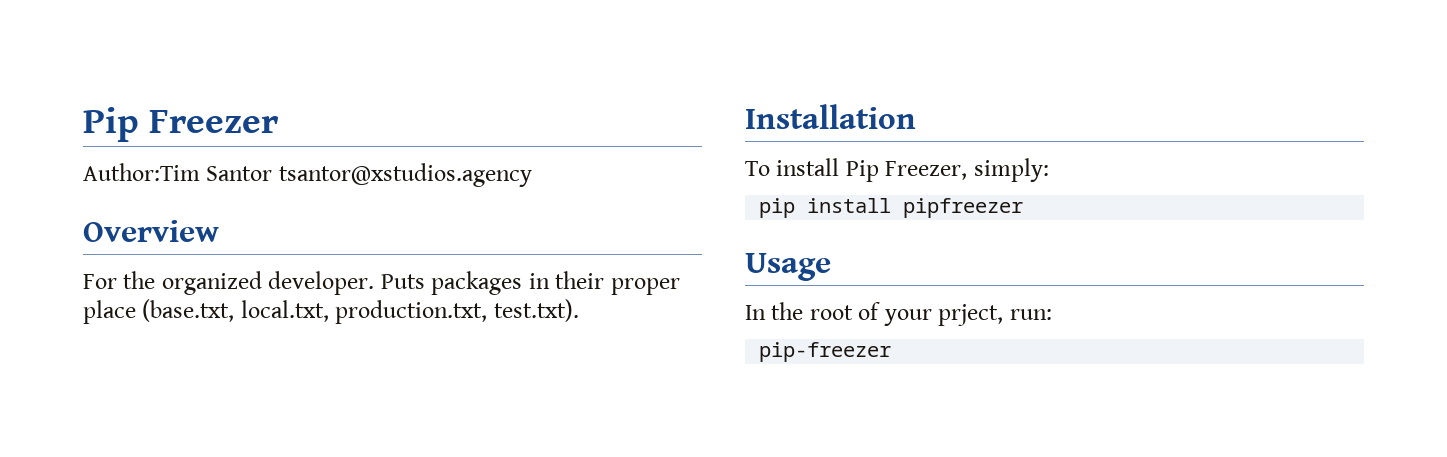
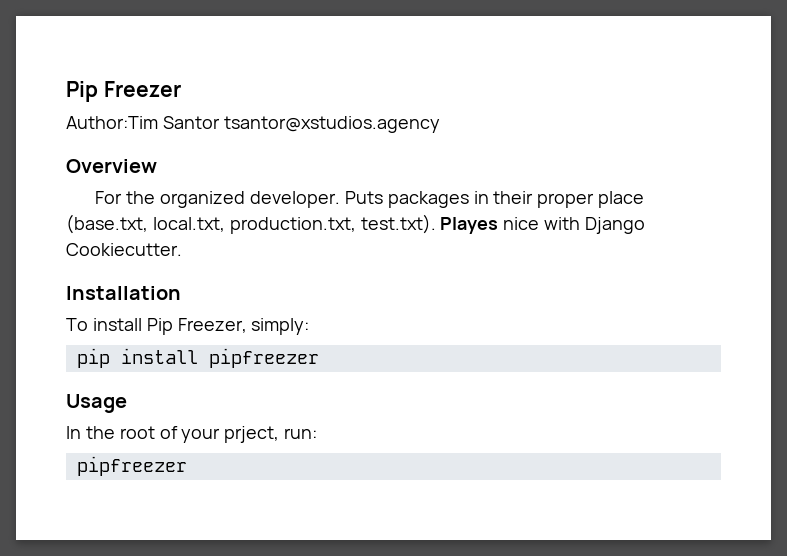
(579, 310) none -> [440,217,646,234] [66,243,182,256] Playes nice with Django Cookiecutter.
[759,342,892,362] pip-freezer -> [76,456,187,476] pipfreezer

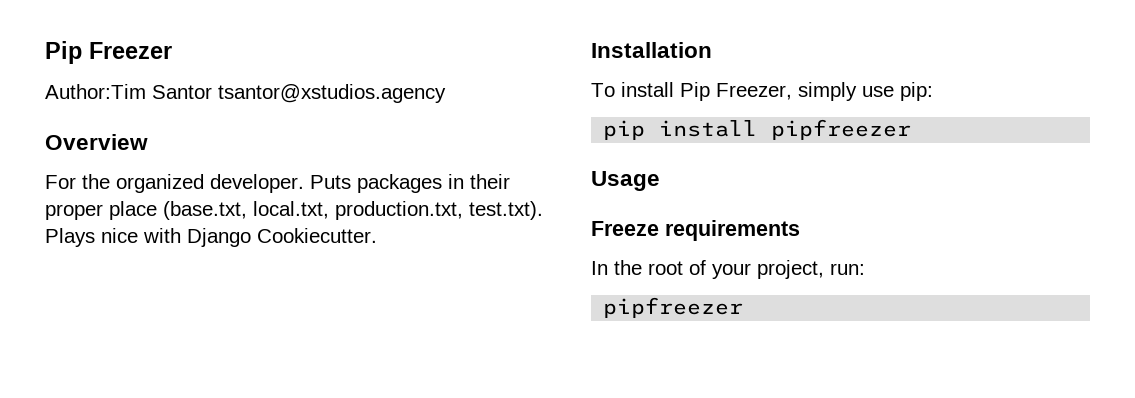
[440,217,499,234] Playes -> [45,228,95,247] Plays
[251,318,310,335] simply: -> [798,82,933,101] simply use pip:
(127, 403) none -> [591,220,800,241] // Freeze requirements
[224,426,280,443] prject, -> [757,260,824,279] project,

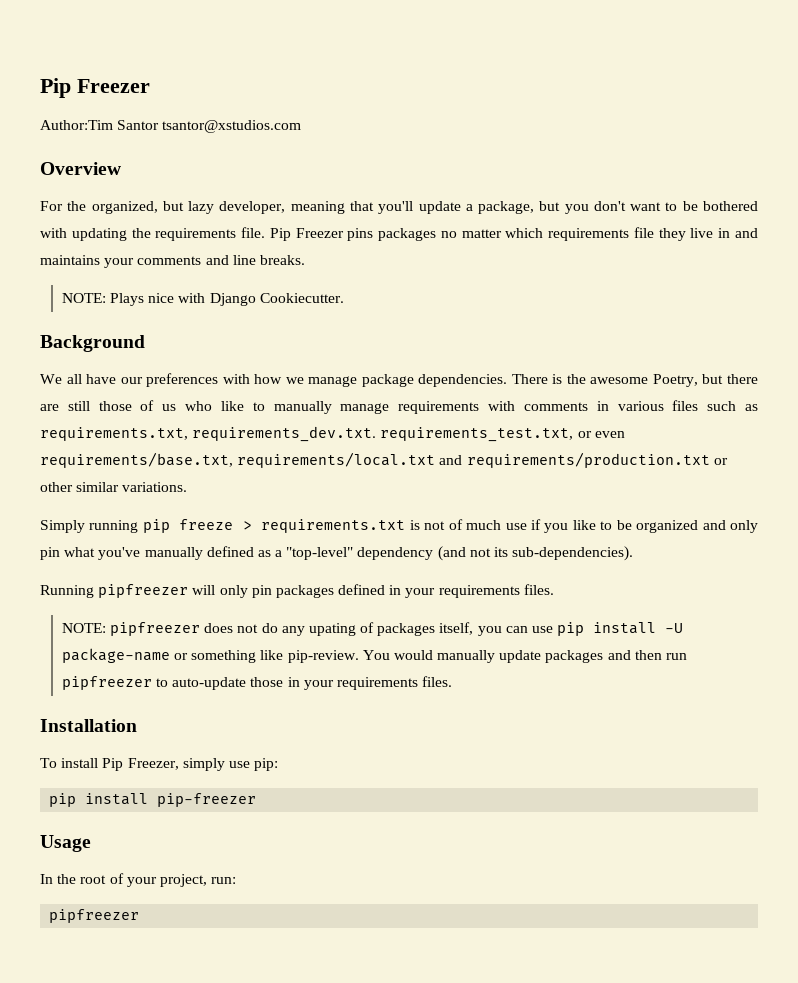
[218,84,446,103] tsantor@xstudios.agency -> [162,120,302,133] tsantor@xstudios.com
[116,174,510,193] [45,201,543,220] organized developer. Puts packages in their proper place (base.txt, local.txt, production.txt, test.txt). -> [91,201,759,214] [40,227,758,241] [40,255,305,268] [61,293,106,303] organized, but lazy developer, meaning that you'll update a package, but you don't want to be bothered with updating the requirements file. Pip Freezer pins packages no matter which requirements file they live in and maintains your comments and line breaks. // NOTE:
(377, 235) none -> [40,335,145,352] [40,373,758,387] [40,400,759,414] [40,426,625,442] [40,452,728,468] [40,482,188,492] [40,519,759,533] [40,546,634,561] [40,584,554,598] [61,622,684,636] [61,648,688,663] [61,676,453,690] // Background // We all have our preferences with how we manage package dependencies. There is the awesome Poetry, but there are still those of us who like to manually manage requirements with comments in various files such as requirements.txt, requirements_dev.txt. requirements_test.txt, or even requirements/base.txt, requirements/local.txt and requirements/production.txt or other similar variations. // Simply running pip freeze > requirements.txt is not of much use if you like to be organized and only pin what you've manually defined as a "top-level" dependency (and not its sub-dependencies). // Running pipfreezer will only pin packages defined in your requirements files. // NOTE: pipfreezer does not do any upating of packages itself, you can use pip install -U package-name or something like pip-review. You would manually update packages and then run pipfreezer to auto-update those in your requirements files.
[771,119,912,140] pipfreezer -> [157,793,257,807] pip-freezer
[591,220,800,241] // Freeze requirements -> (91, 843) none

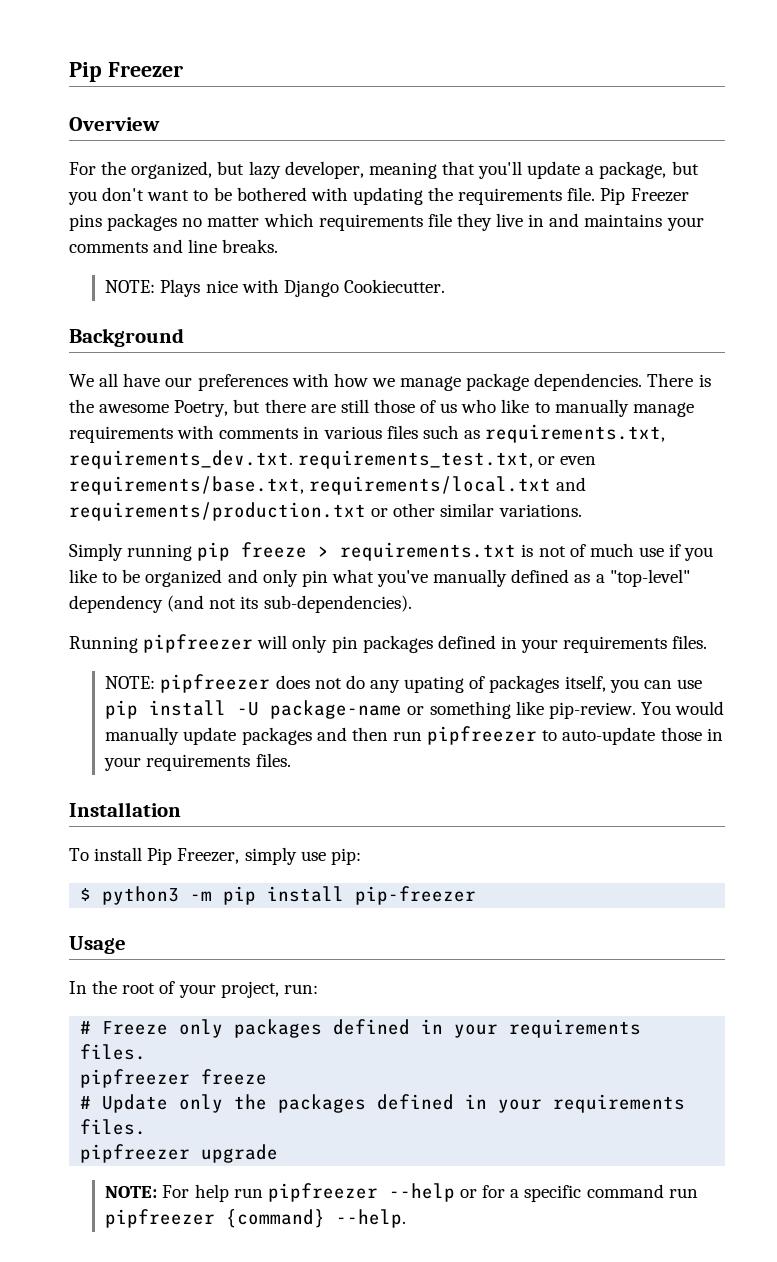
[40,78,150,98] [40,120,302,133] Pip Freezer // Author:Tim Santor tsantor@xstudios.com -> [69,62,183,82] Pip Freezer
(279, 764) none -> [80,886,213,905] $ python3 -m
[49,909,140,923] pipfreezer -> [80,1019,642,1038] [80,1044,147,1060] [80,1069,268,1088] [80,1094,686,1113] [80,1119,147,1135] [80,1144,279,1163] [105,1183,698,1202] [105,1209,407,1228] # Freeze only packages defined in your requirements files. // pipfreezer freeze // # Update only the packages defined in your requirements files. // pipfreezer upgrade // NOTE: For help run pipfreezer --help or for a specific command run pipfreezer {command} --help.

